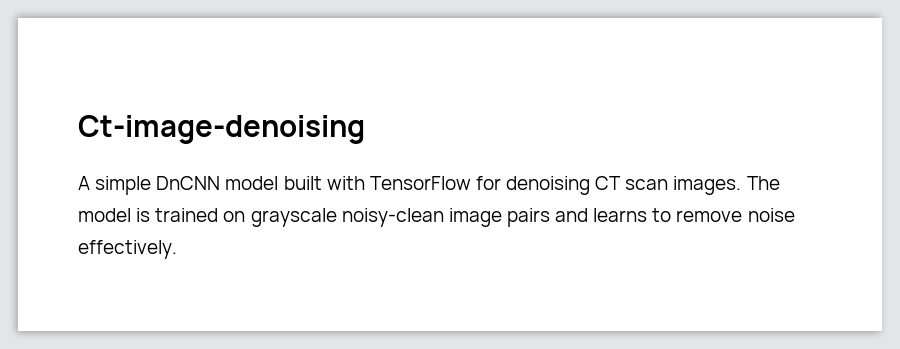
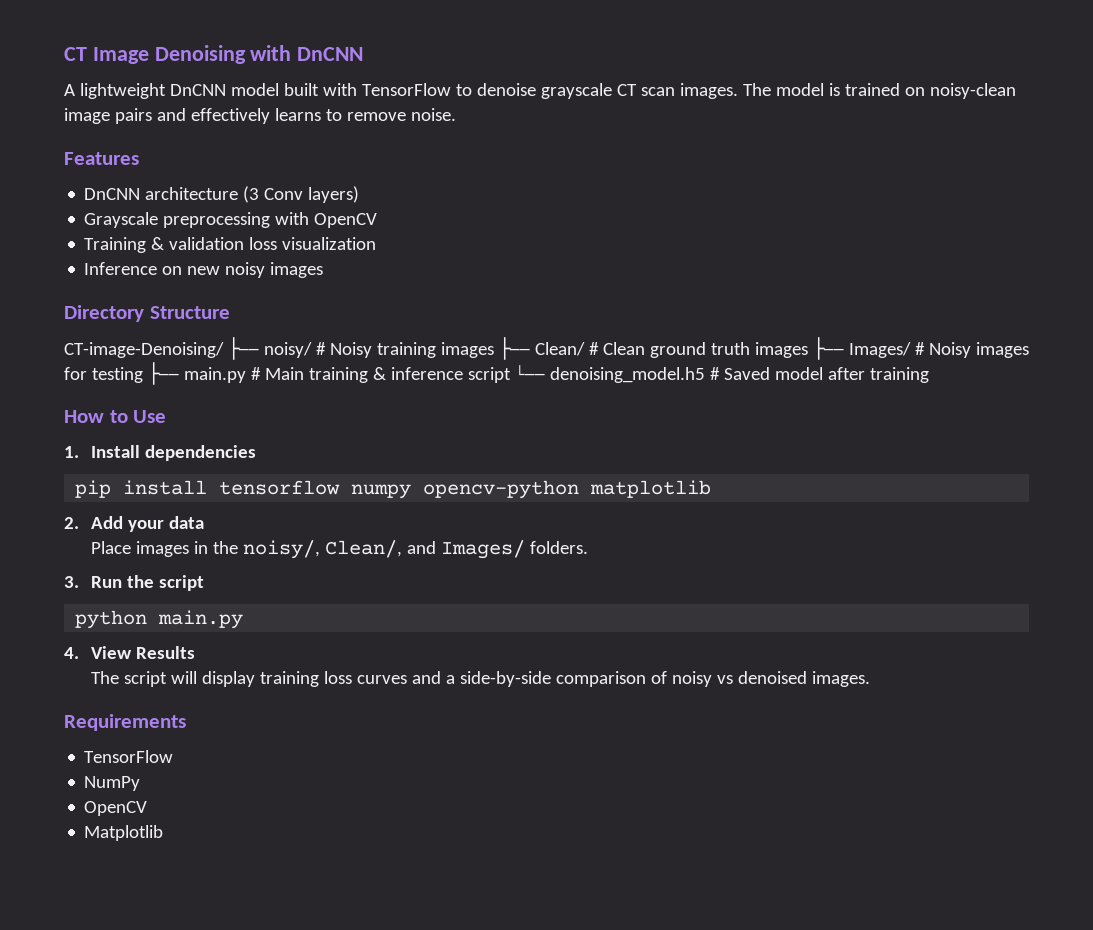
[78,115,365,144] Ct-image-denoising -> [64,45,364,64] CT Image Denoising with DnCNN
[95,176,152,195] simple -> [79,83,166,99] lightweight
[475,176,591,195] for denoising -> [455,83,612,99] to denoise grayscale
[250,208,337,227] grayscale -> (925, 91) none
(589, 215) none -> [190,108,270,124] effectively
[747,208,795,222] [78,240,177,259] noise effectively. -> [410,108,456,121] [64,152,139,165] [84,186,360,203] [84,212,378,228] [84,237,377,253] [84,262,324,278] [64,305,230,322] [64,337,1029,360] [64,362,929,385] [64,410,167,423] [64,445,257,461] [75,480,712,499] [64,516,205,532] [91,540,589,559] [64,575,205,591] [75,610,244,629] [64,646,196,659] [91,671,871,687] [64,714,186,731] [84,750,174,763] [84,776,141,791] [84,801,148,816] [84,825,164,841] noise. // Features // DnCNN architecture (3 Conv layers) // Grayscale preprocessing with OpenCV // Training & validation loss visualization // Inference on new noisy images // Directory Structure // CT-image-Denoising/ ├── noisy/ # Noisy training images ├── Clean/ # Clean ground truth images ├── Images/ # Noisy images for testing ├── main.py # Main training & inference script └── denoising_model.h5 # Saved model after training // How to Use // 1. Install dependencies // pip install tensorflow numpy opencv-python matplotlib // 2. Add your data // Place images in the noisy/, Clean/, and Images/ folders. // 3. Run the script // python main.py // 4. View Results // The script will display training loss curves and a side-by-side comparison of noisy vs denoised images. // Requirements // TensorFlow // NumPy // OpenCV // Matplotlib

